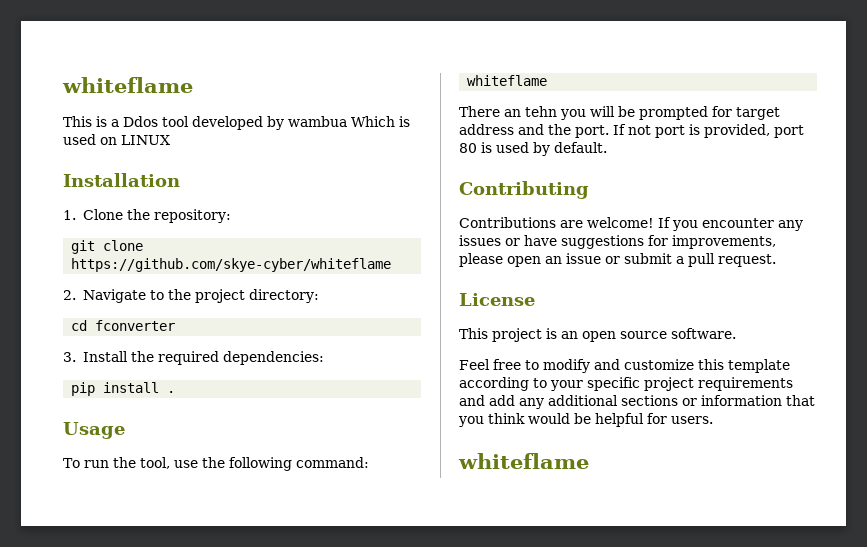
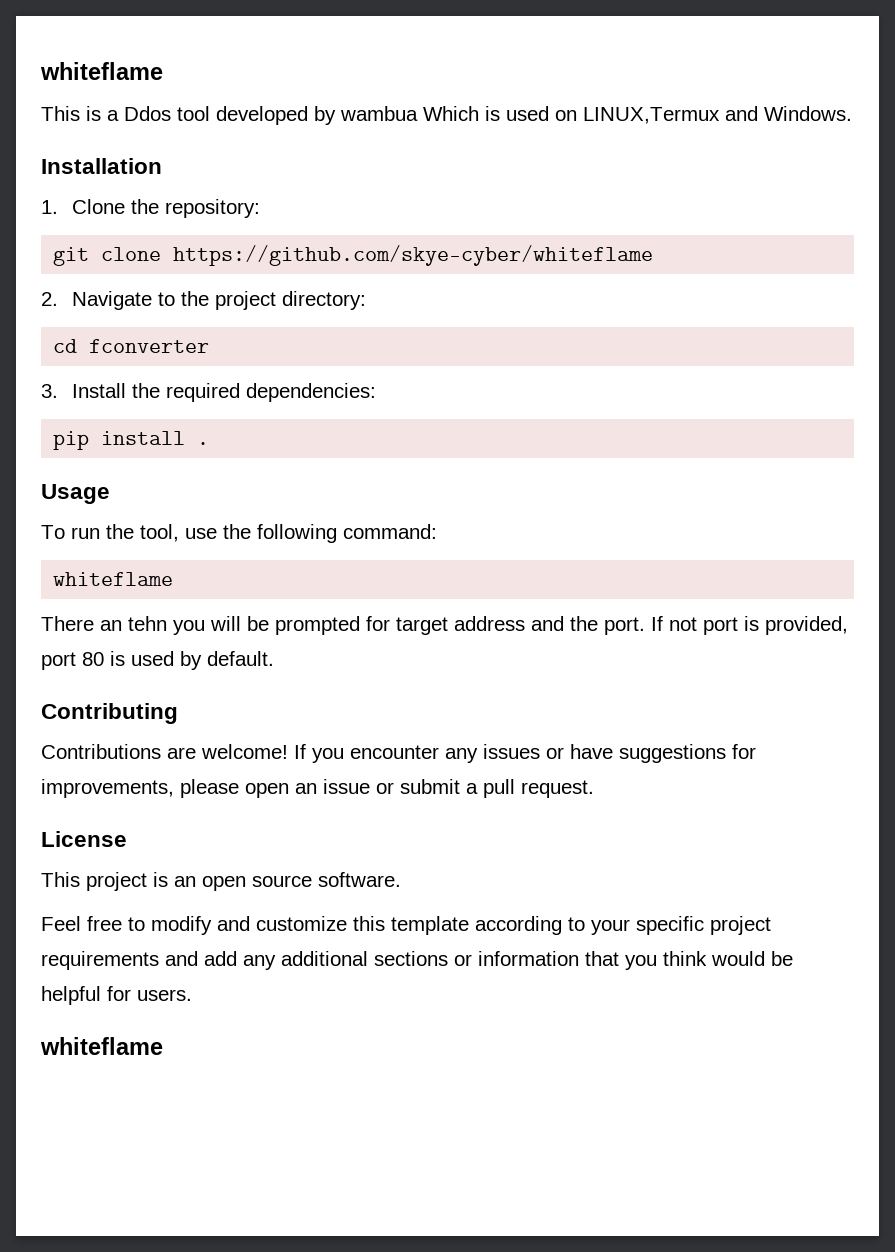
[121,135,170,145] LINUX -> [583,106,852,124] LINUX,Termux and Windows.

